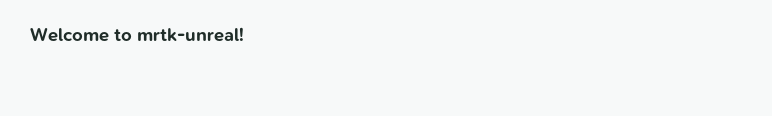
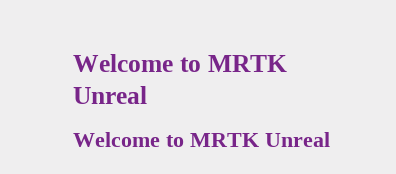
[30,27,244,42] Welcome to mrtk-unreal! -> [73,54,287,72] [73,86,147,104] [73,132,330,147] Welcome to MRTK Unreal // Welcome to MRTK Unreal

